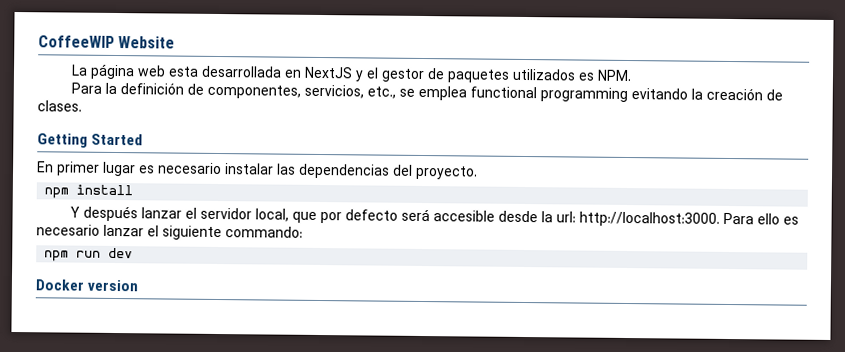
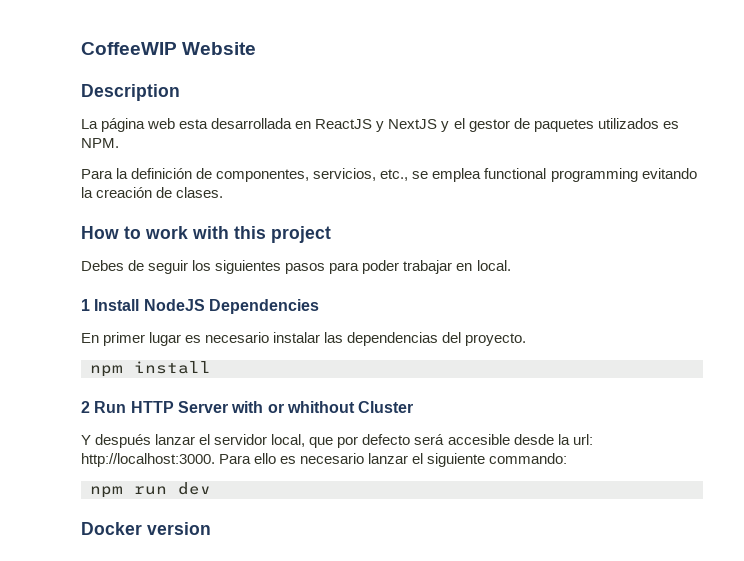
(176, 42) none -> [81,84,180,101] // Description
(302, 73) none -> [315,119,385,132] ReactJS y
[37,133,144,148] Getting Started -> [81,226,331,243] [81,260,511,274] [81,299,319,314] How to work with this project // Debes de seguir los siguientes pasos para poder trabajar en local. // 1 Install NodeJS Dependencies
(134, 190) none -> [81,401,414,413] // 2 Run HTTP Server with or whithout Cluster

